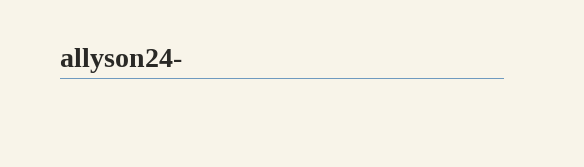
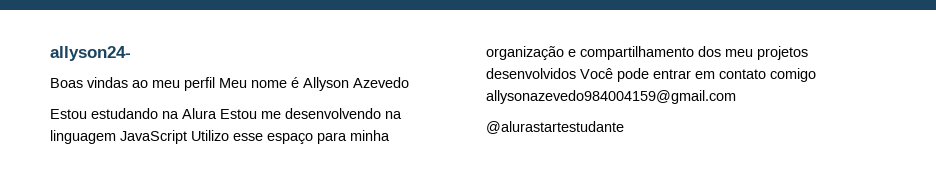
(182, 60) none -> [50,77,409,91] [50,108,402,119] [50,130,390,144] [486,46,808,60] [486,68,816,82] [486,90,736,104] [486,121,624,134] // Boas vindas ao meu perfil Meu nome é Allyson Azevedo // Estou estudando na Alura Estou me desenvolvendo na linguagem JavaScript Utilizo esse espaço para minha organização e compartilhamento dos meu projetos desenvolvidos Você pode entrar em contato comigo allysonazevedo984004159@gmail.com // @alurastartestudante

